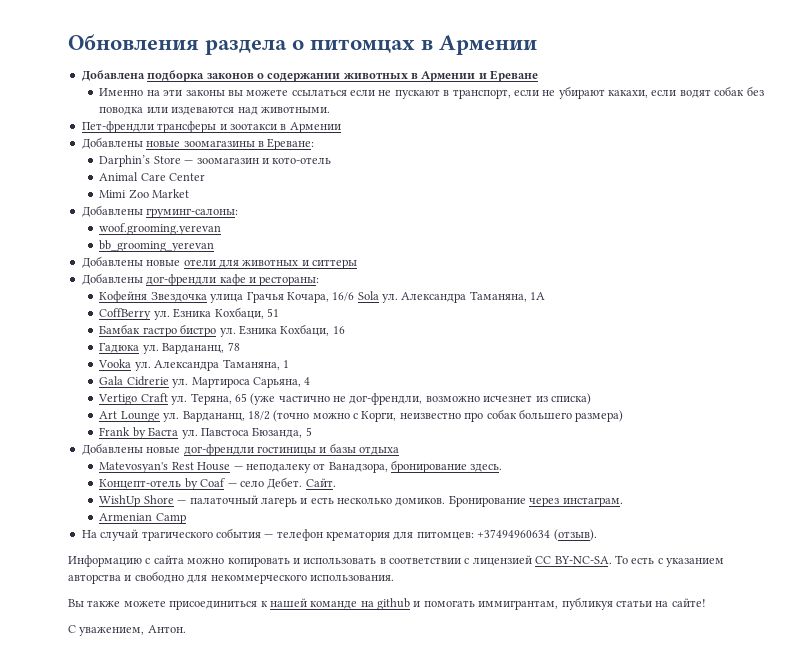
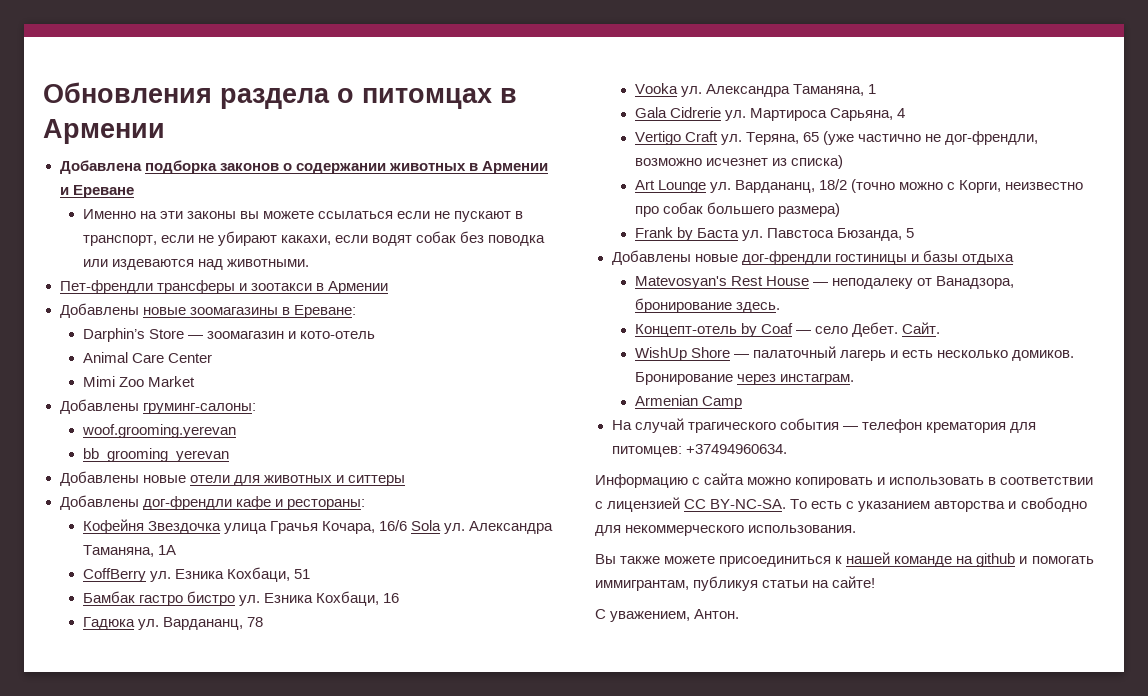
[477,529,597,541] +37494960634 (отзыв). -> [685,444,787,454] +37494960634.

